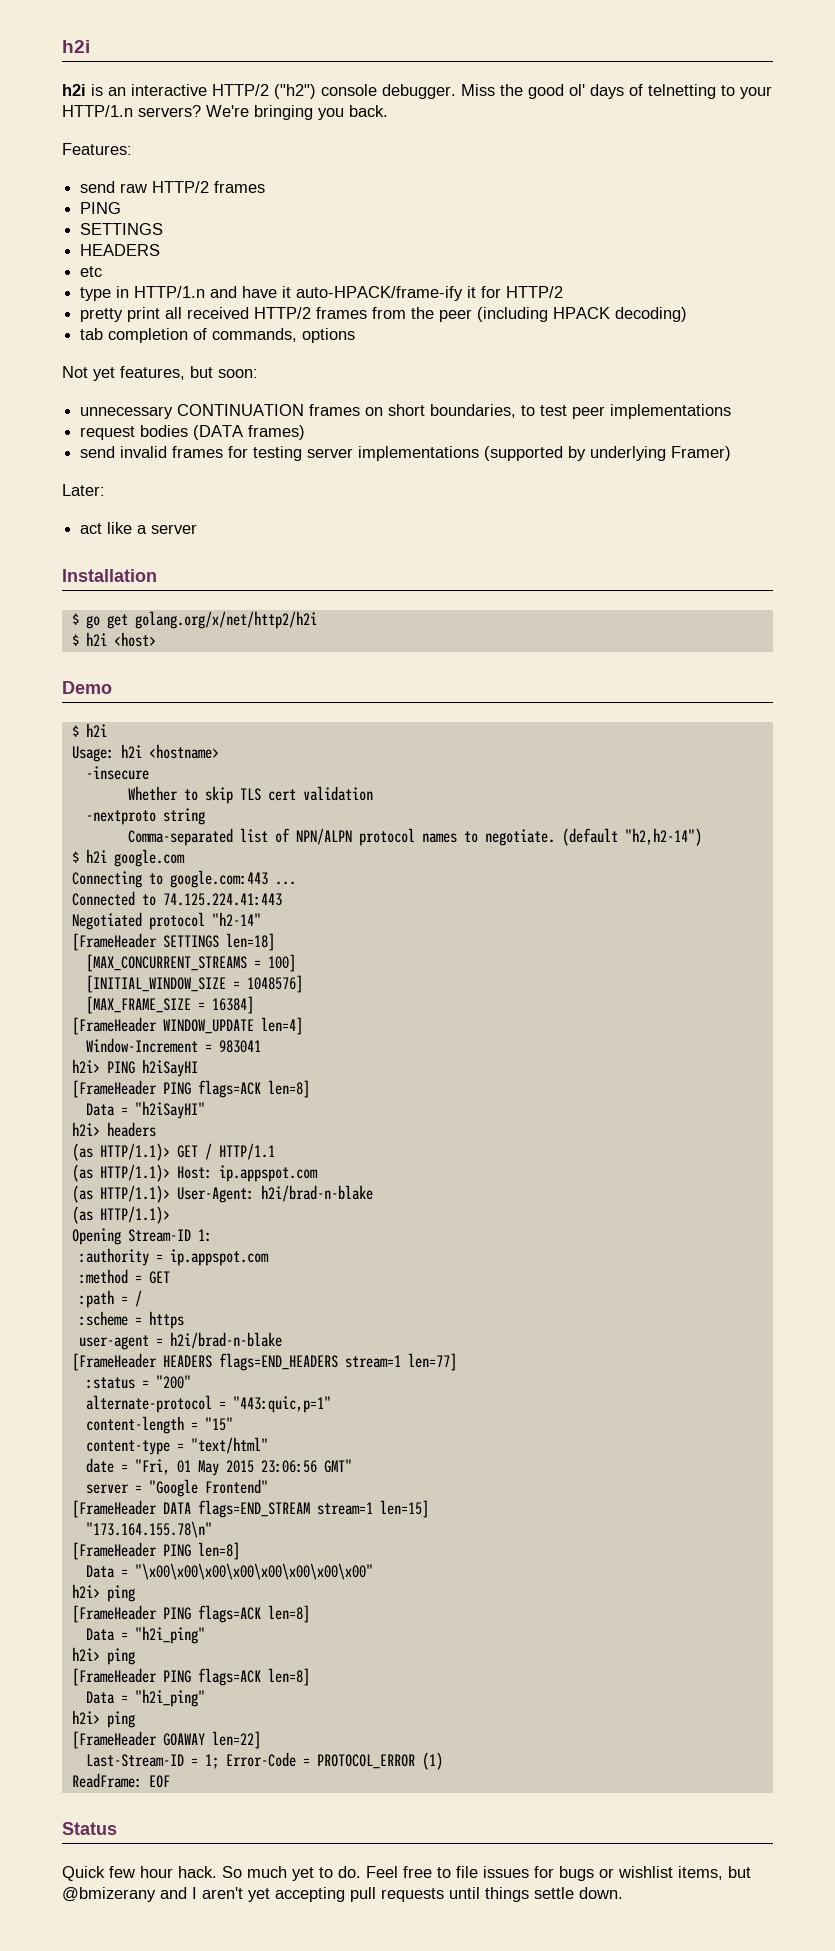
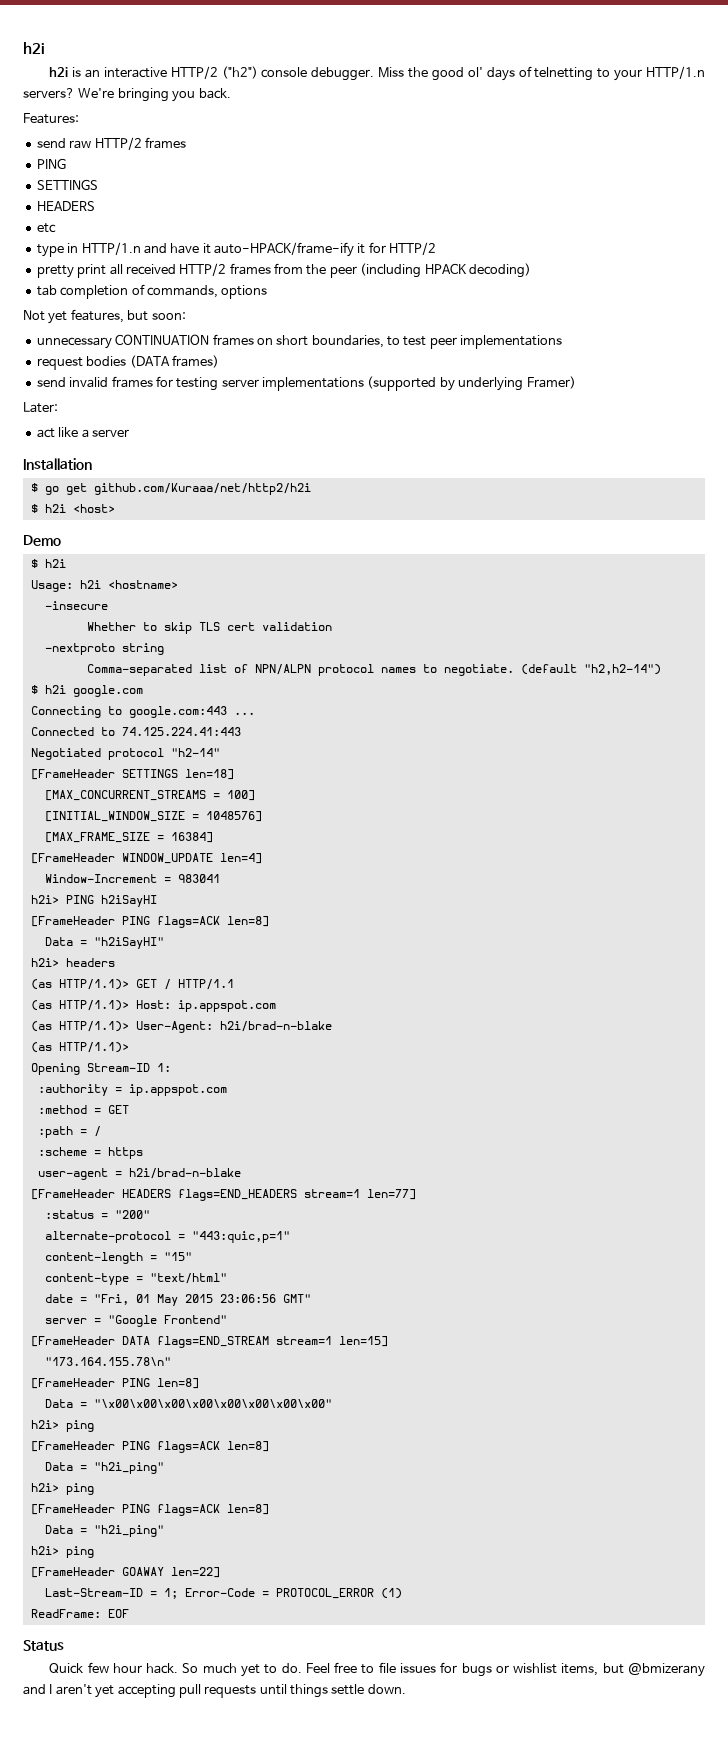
[134,611,317,629] golang.org/x/net/http2/h2i -> [93,483,311,495] github.com/Kuraaa/net/http2/h2i

